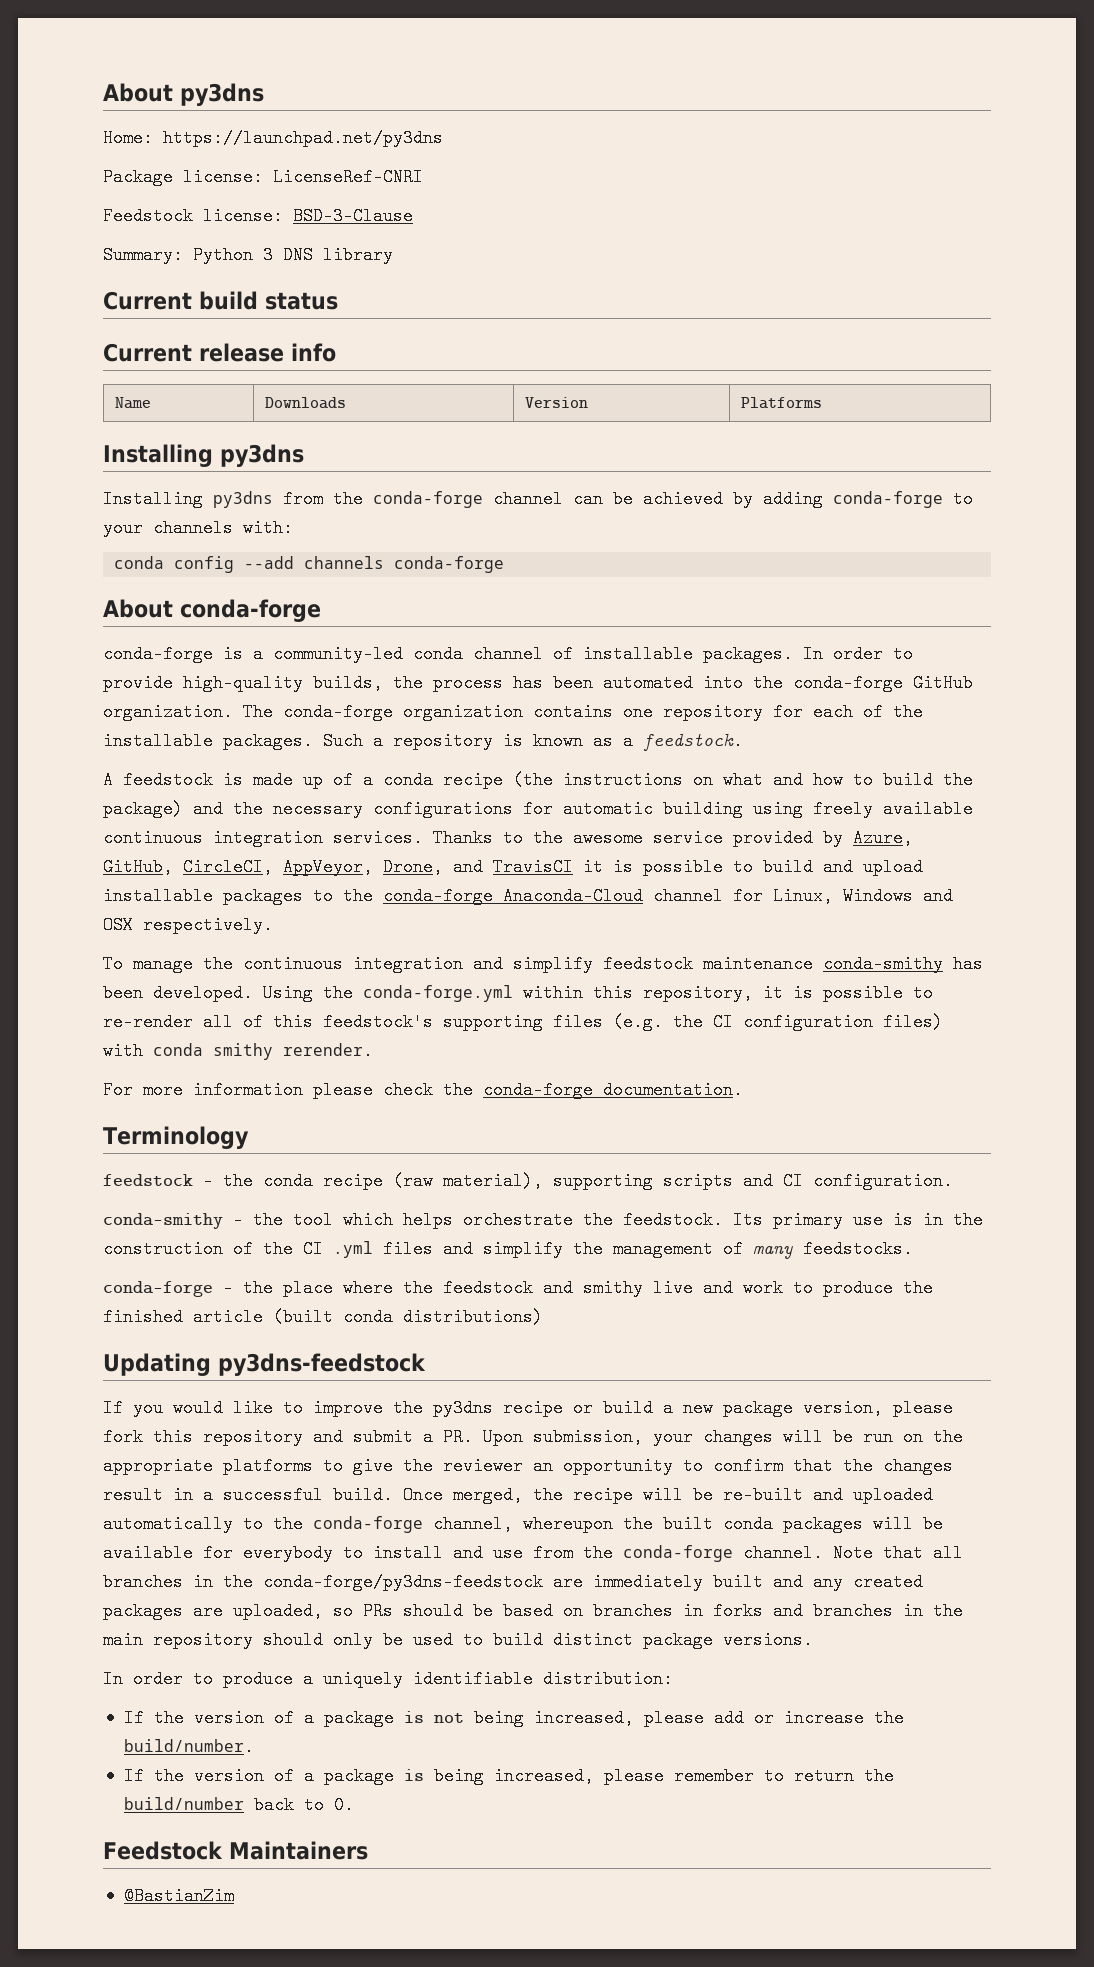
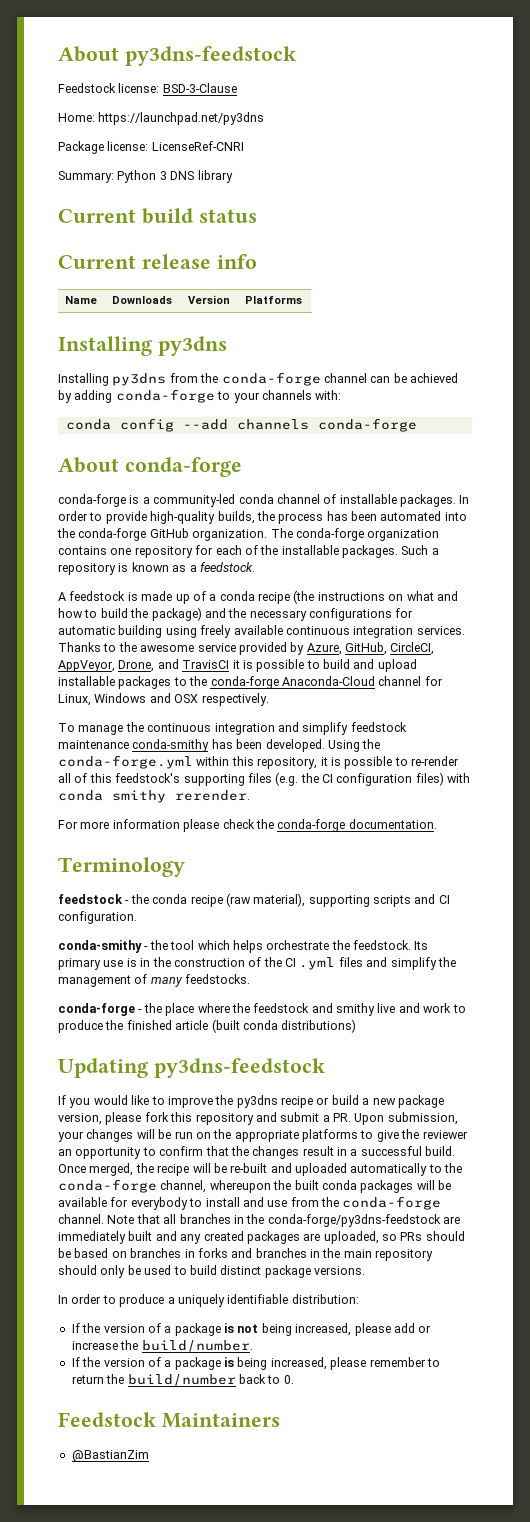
[103,83,264,106] About py3dns -> [58,46,296,66] [58,83,237,93] About py3dns-feedstock // Feedstock license: BSD-3-Clause
[103,207,413,225] // Feedstock license: BSD-3-Clause -> (244, 146) none

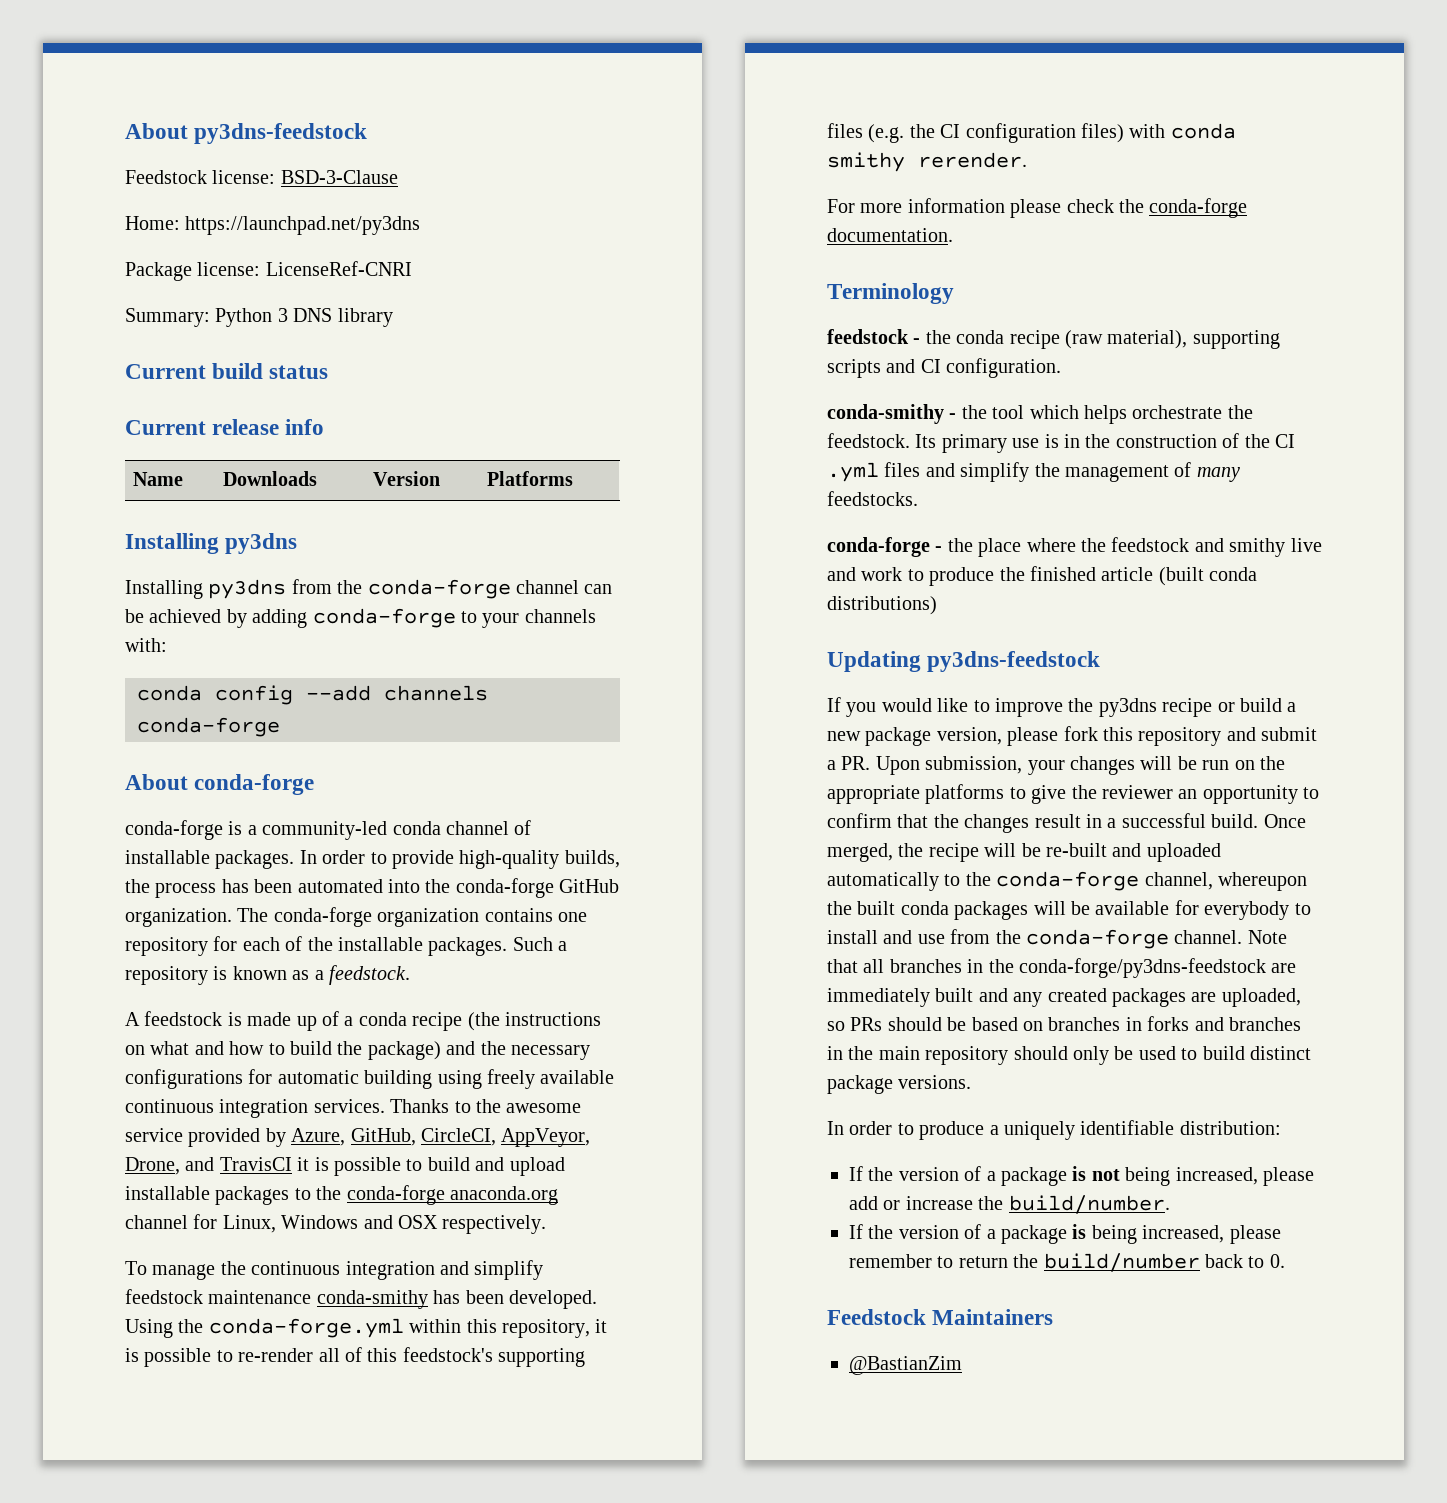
[281,676,375,686] Anaconda-Cloud -> [450,1186,558,1205] anaconda.org

